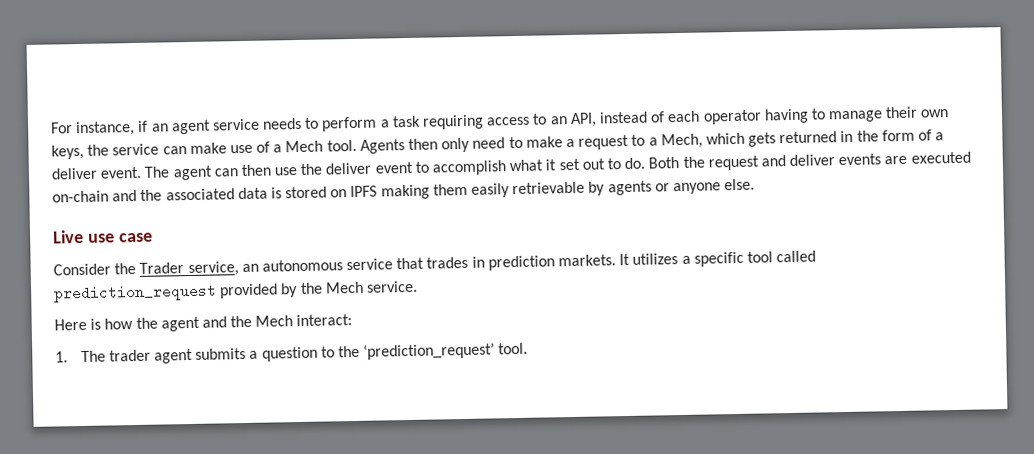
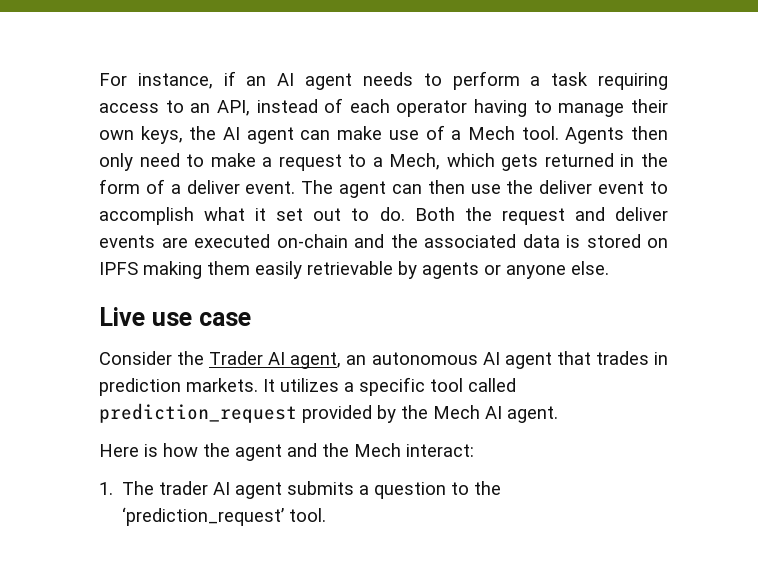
[170,118,260,135] agent service -> [277,73,353,90] AI agent
[112,143,160,156] service -> [223,127,294,144] AI agent
[187,258,394,277] service, an autonomous service -> [268,352,552,369] AI agent, an autonomous AI agent
[365,280,418,293] service. -> [485,406,558,423] AI agent.
(151, 355) none -> [213,482,231,495] AI

